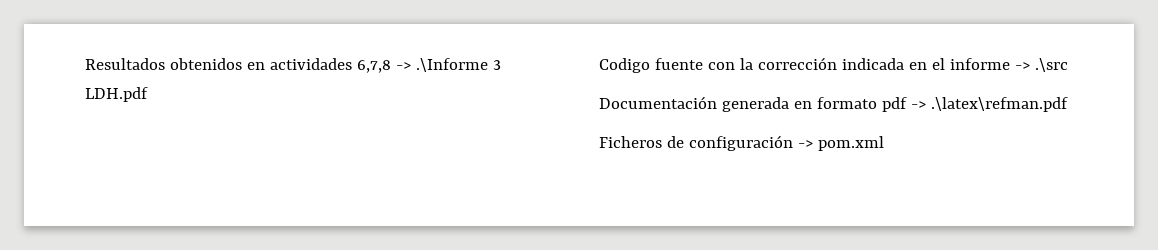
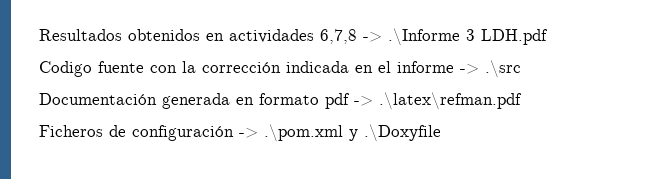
[817,136,884,151] pom.xml -> [264,124,441,142] .\pom.xml y .\Doxyfile

